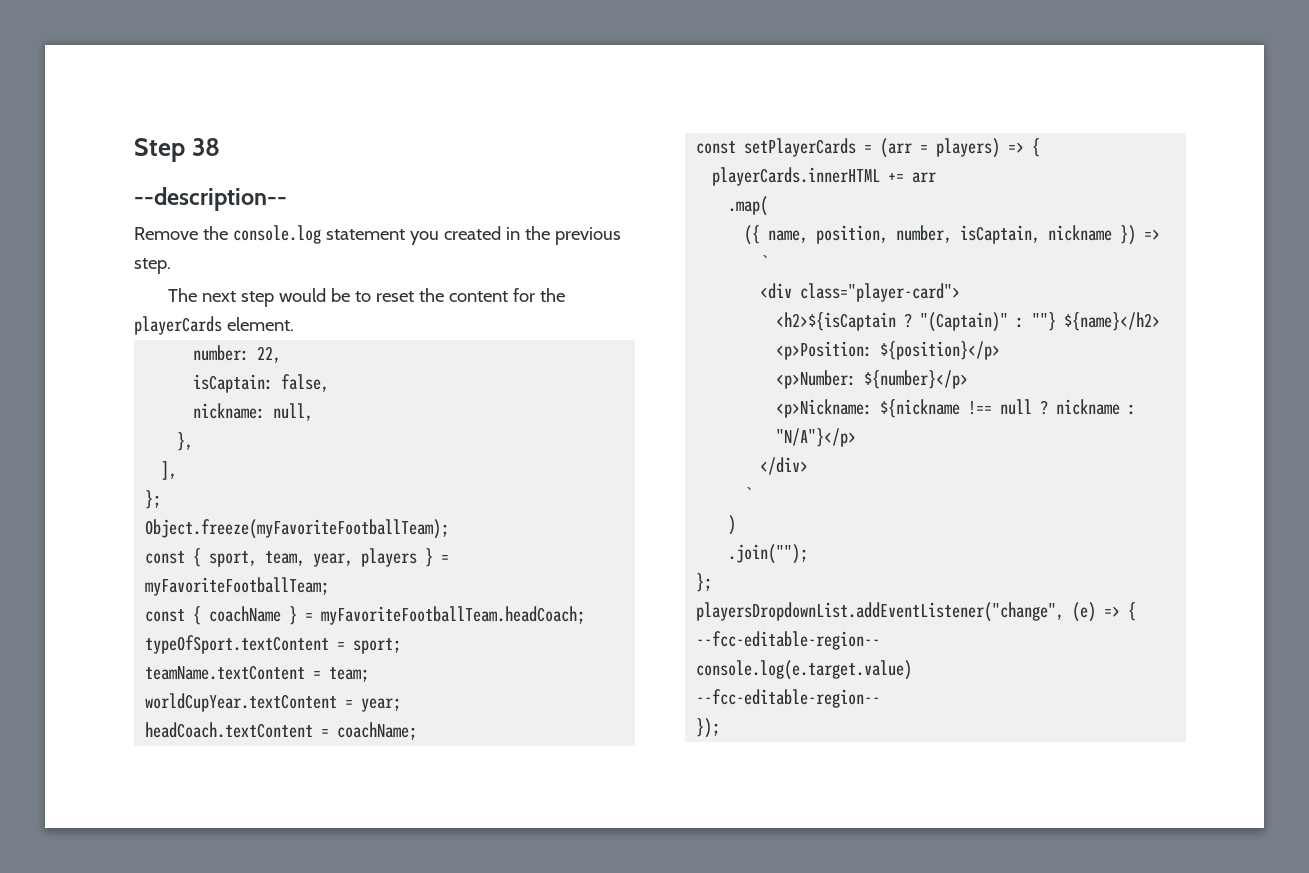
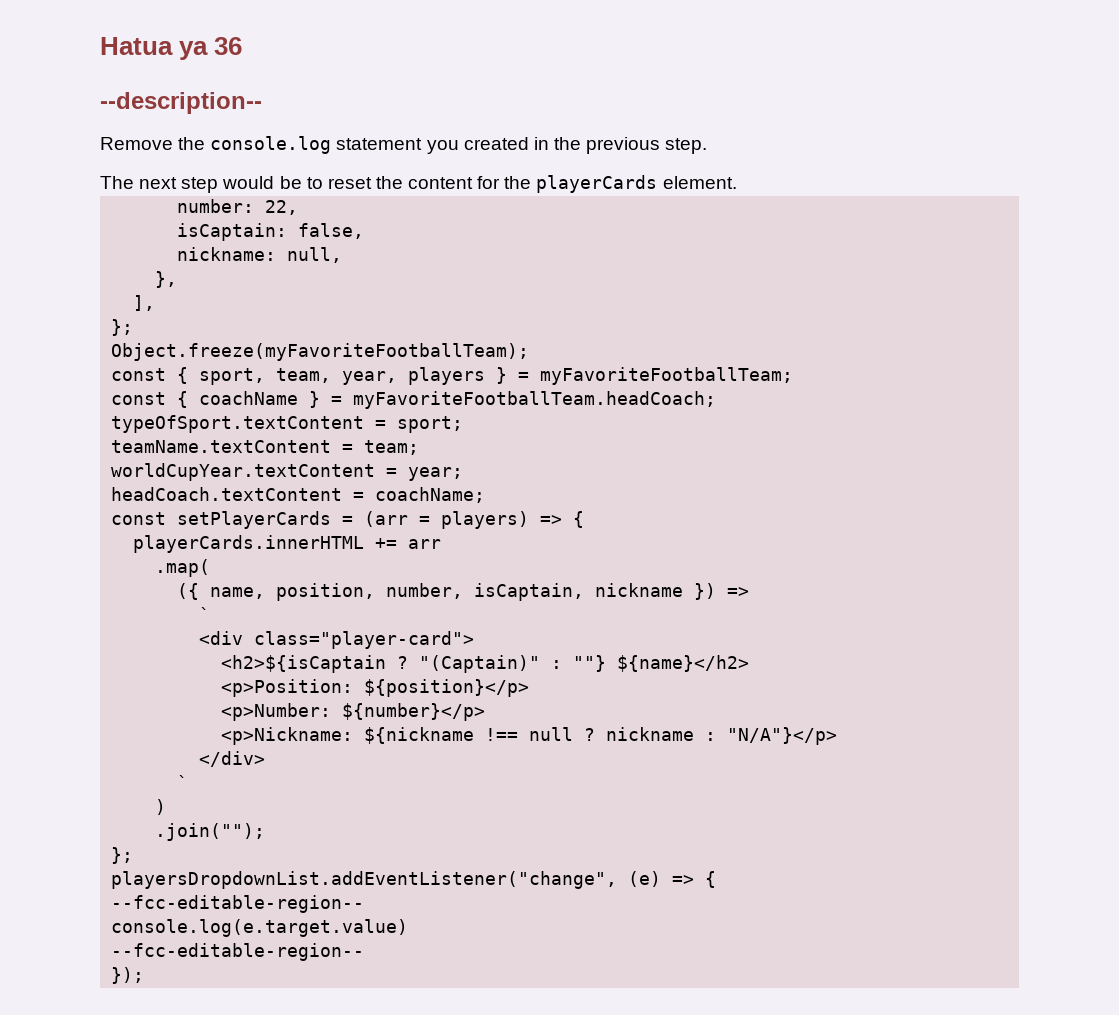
[134,138,220,162] Step 38 -> [100,37,243,60] Hatua ya 36

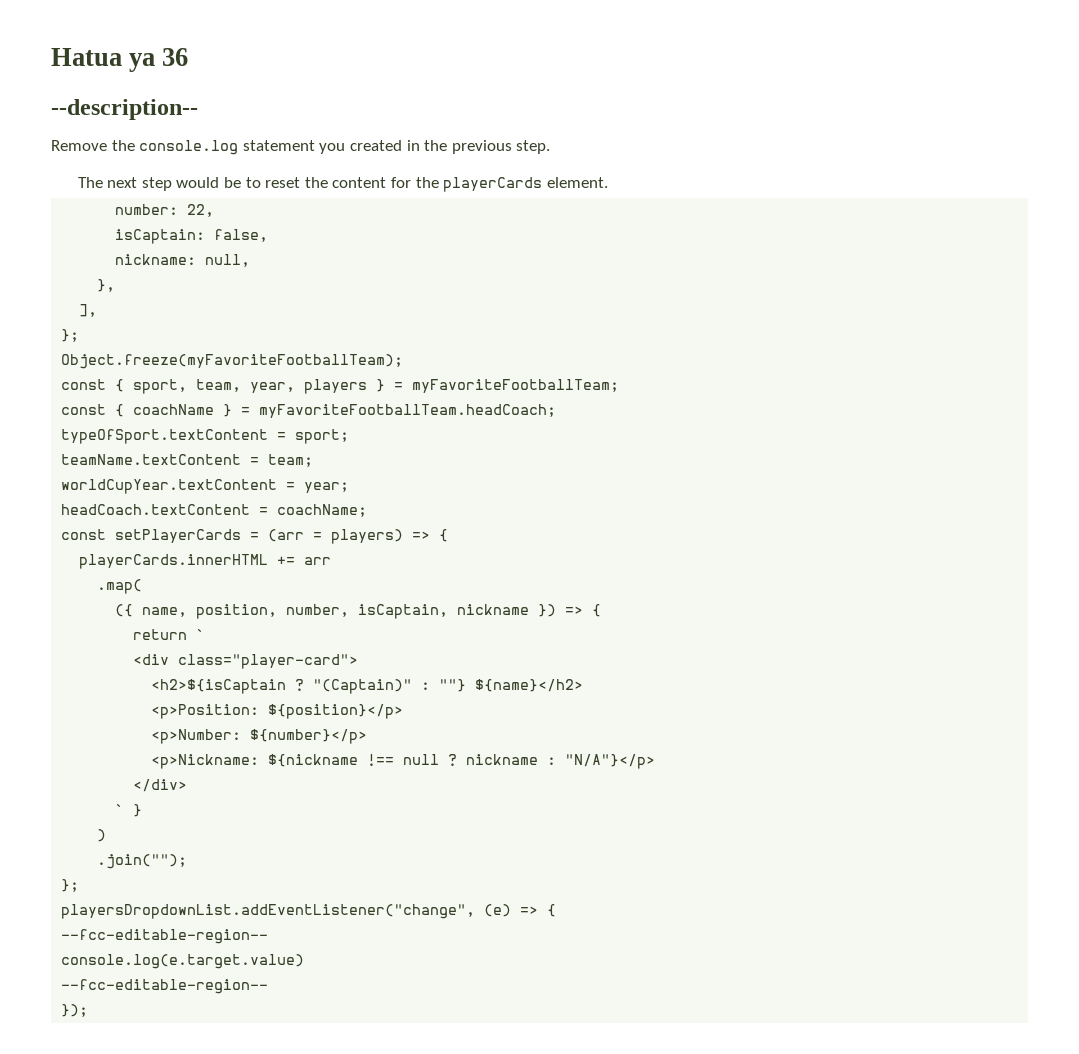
(750, 592) // -> [592,604,602,617] [133,629,188,640] { // return
(189, 782) none -> [133,804,143,817] }

